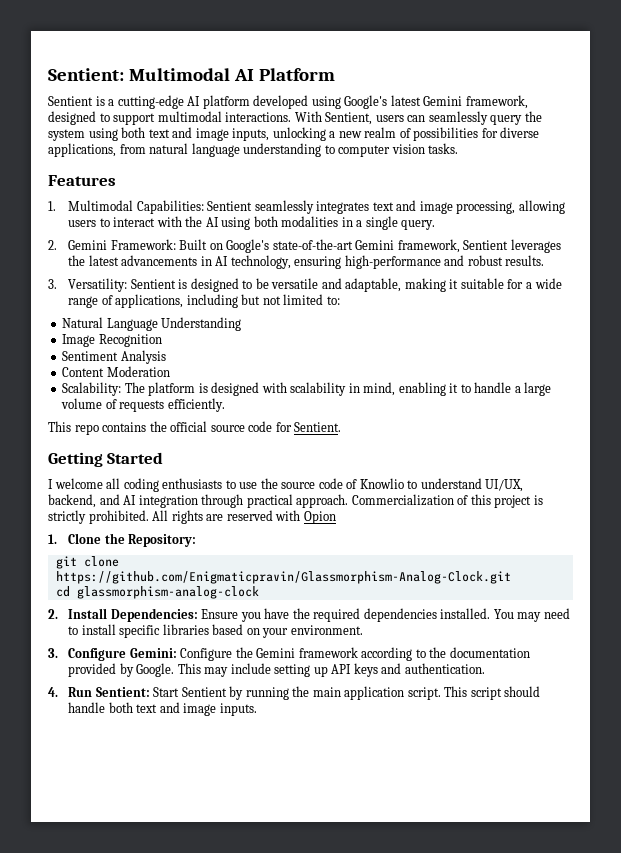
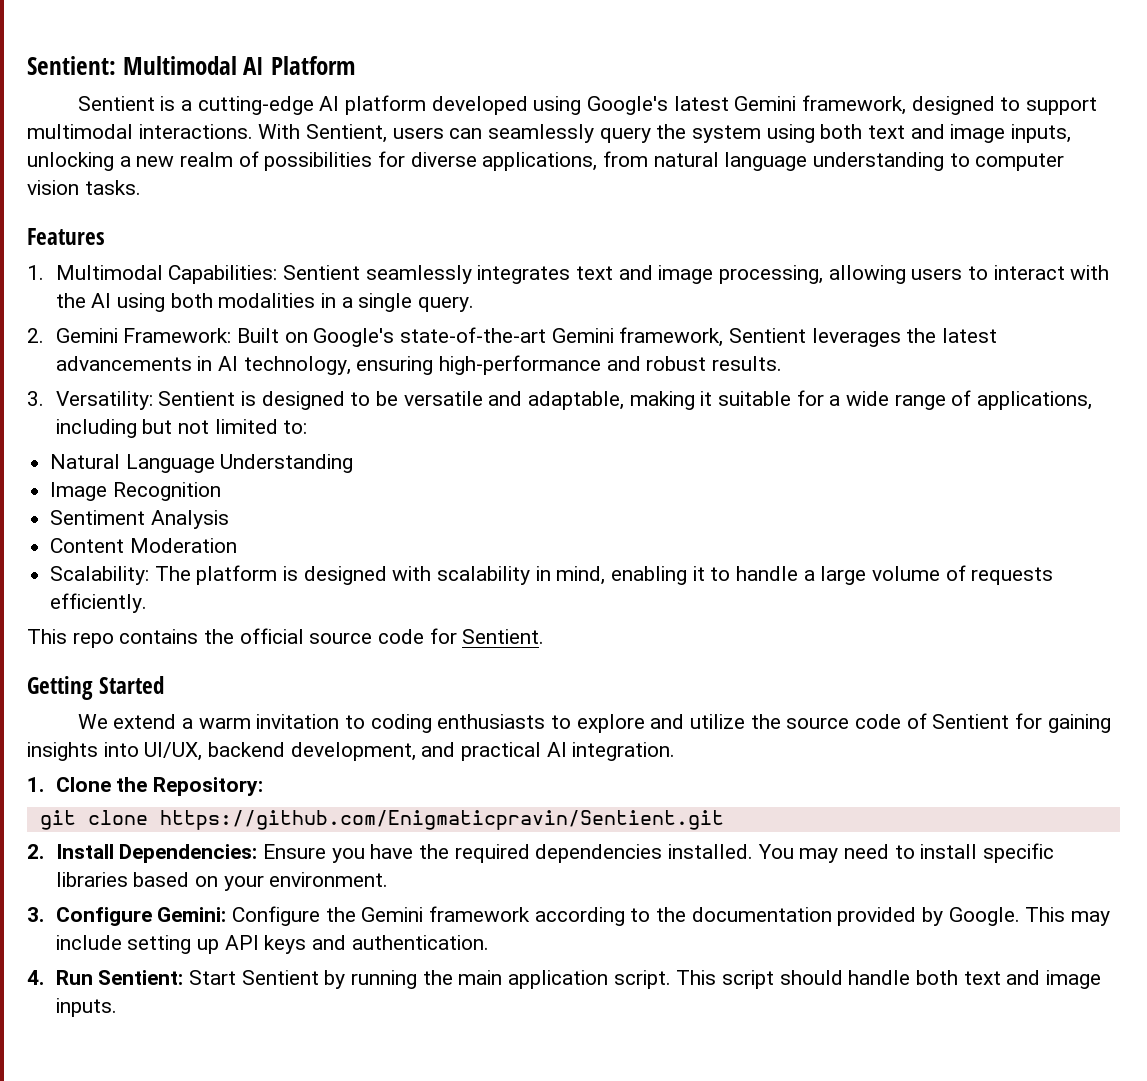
[48,478,524,492] [48,494,543,508] [48,510,336,524] I welcome all coding enthusiasts to use the source code of Knowlio to understand UI/UX, backend, and AI integration through practical approach. Commercialization of this project is strictly prohibited. All rights are reserved with Opion -> [77,713,1111,733] [27,742,676,761] We extend a warm invitation to coding enthusiasts to explore and utilize the source code of Sentient for gaining insights into UI/UX, backend development, and practical AI integration.
[55,571,511,584] [55,586,259,599] https://github.com/Enigmaticpravin/Glassmorphism-Analog-Clock.git // cd glassmorphism-analog-clock -> [159,810,724,830] https://github.com/Enigmaticpravin/Sentient.git

